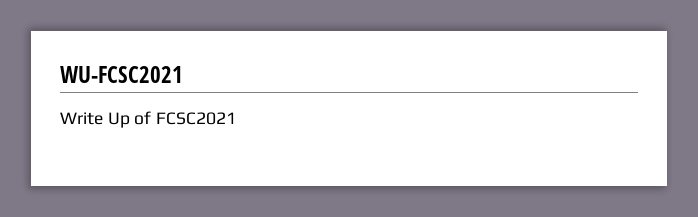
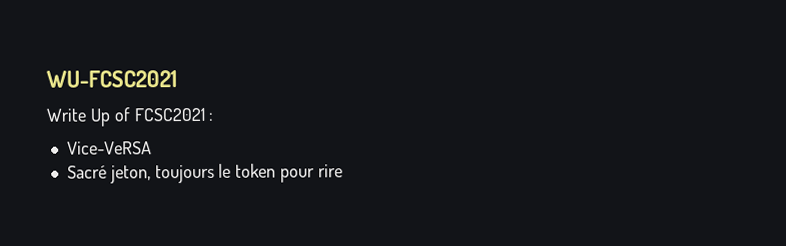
(237, 118) none -> [208,112,214,121] [66,141,152,155] [66,163,343,184] : // Vice-VeRSA // Sacré jeton, toujours le token pour rire

